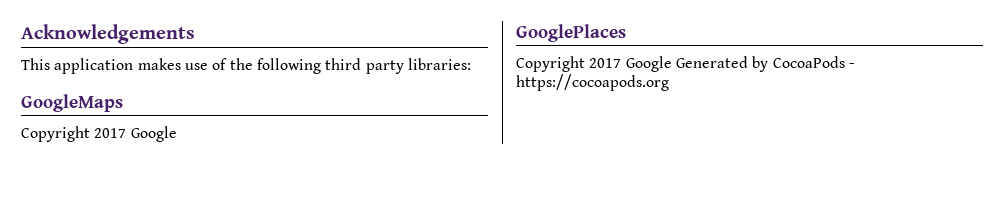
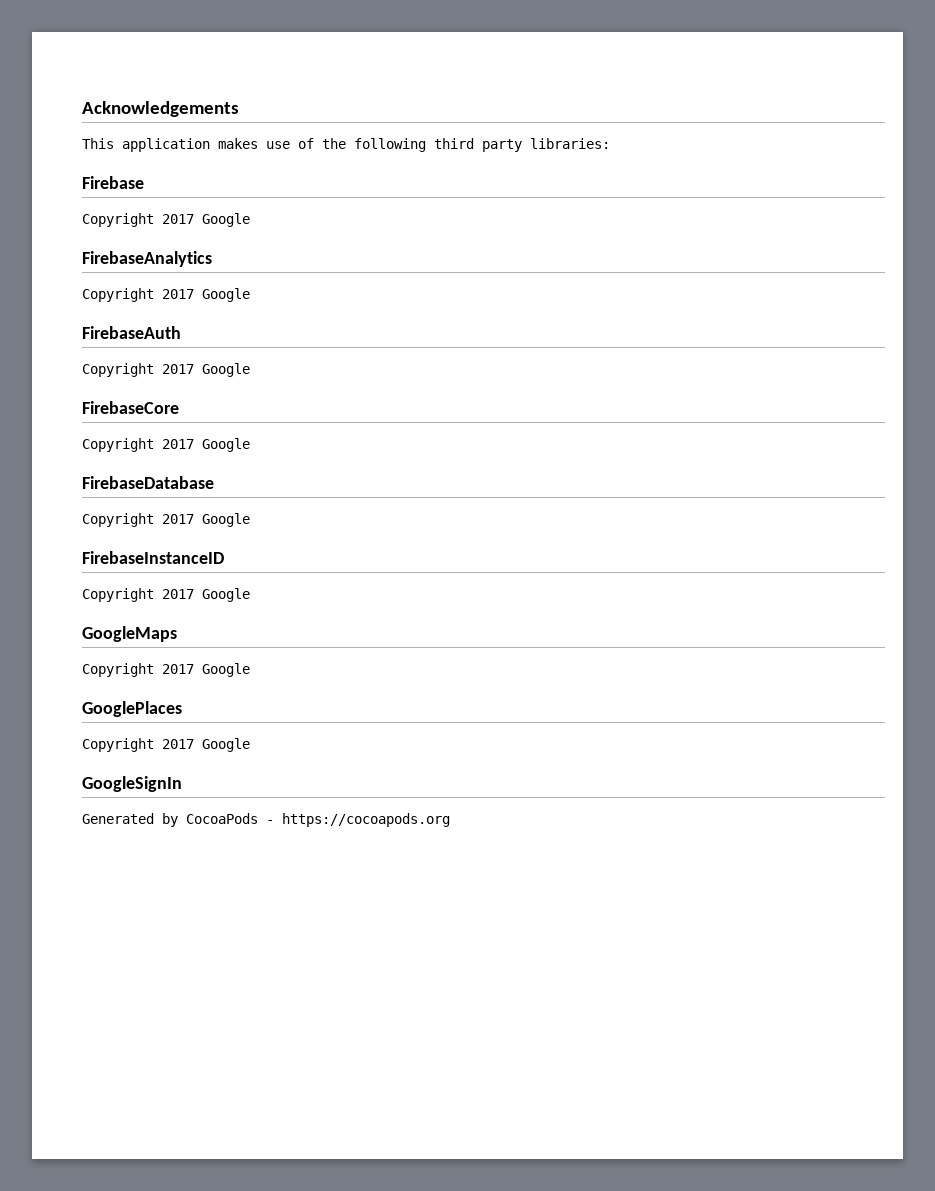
(471, 64) none -> [82,176,144,189] [82,213,250,227] [82,251,212,267] [82,288,250,302] [82,326,181,339] [82,363,250,377] [82,401,179,414] [82,438,250,452] [82,476,214,489] [82,513,250,527] [82,551,224,564] [82,588,250,602] // Firebase // Copyright 2017 Google // FirebaseAnalytics // Copyright 2017 Google // FirebaseAuth // Copyright 2017 Google // FirebaseCore // Copyright 2017 Google // FirebaseDatabase // Copyright 2017 Google // FirebaseInstanceID // Copyright 2017 Google
(672, 64) none -> [82,776,182,792] // GoogleSignIn //

